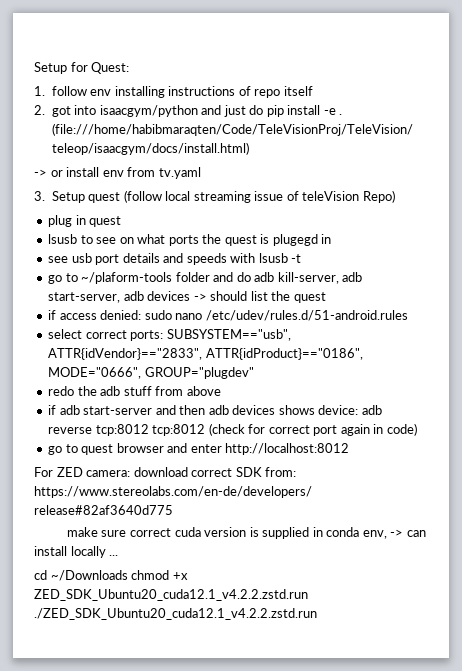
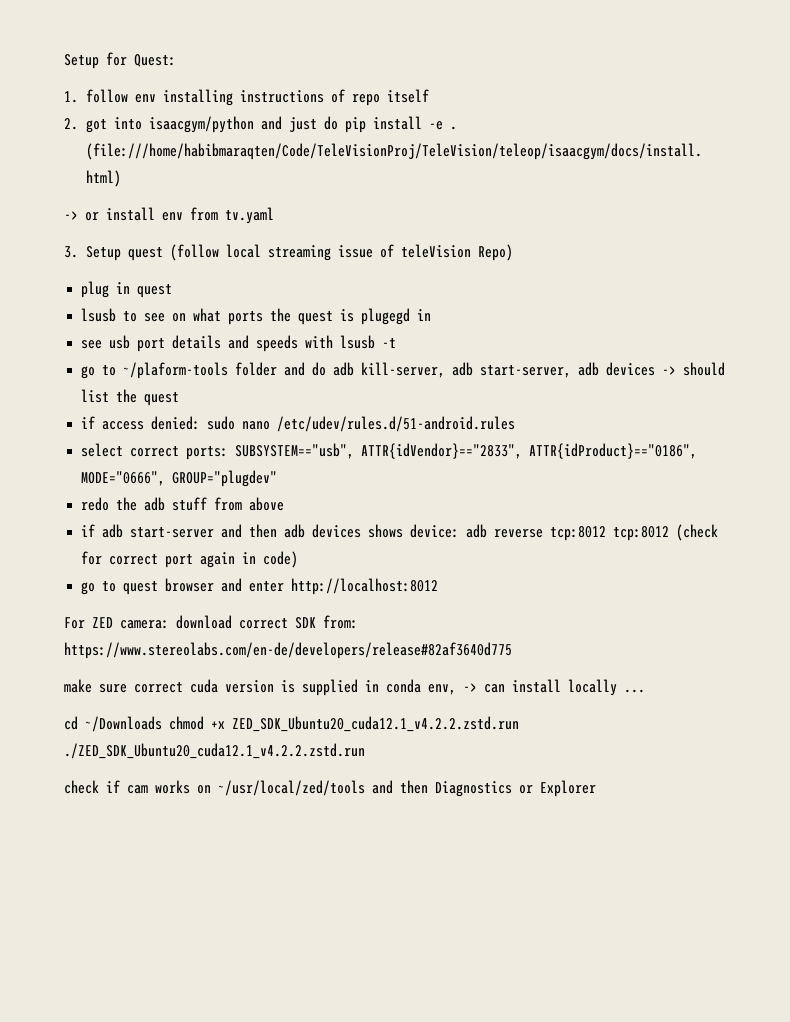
(317, 614) none -> [64,780,596,797] // check if cam works on ~/usr/local/zed/tools and then Diagnostics or Explorer

